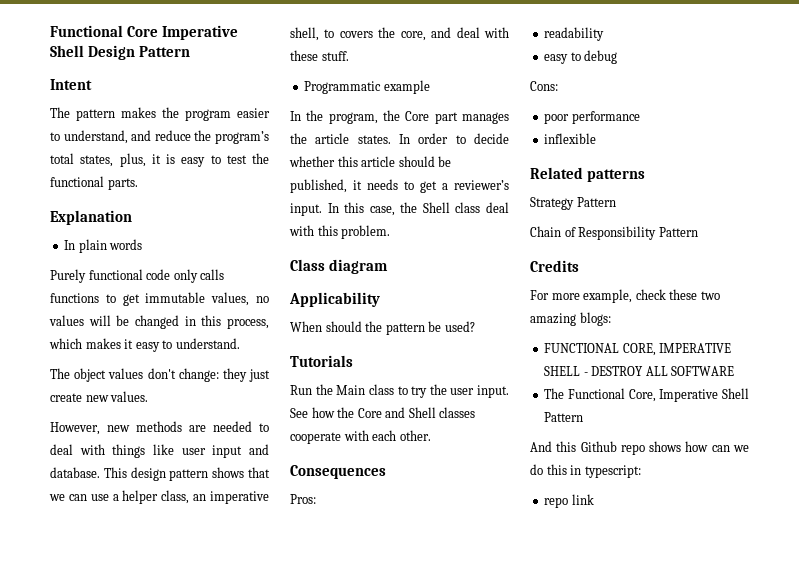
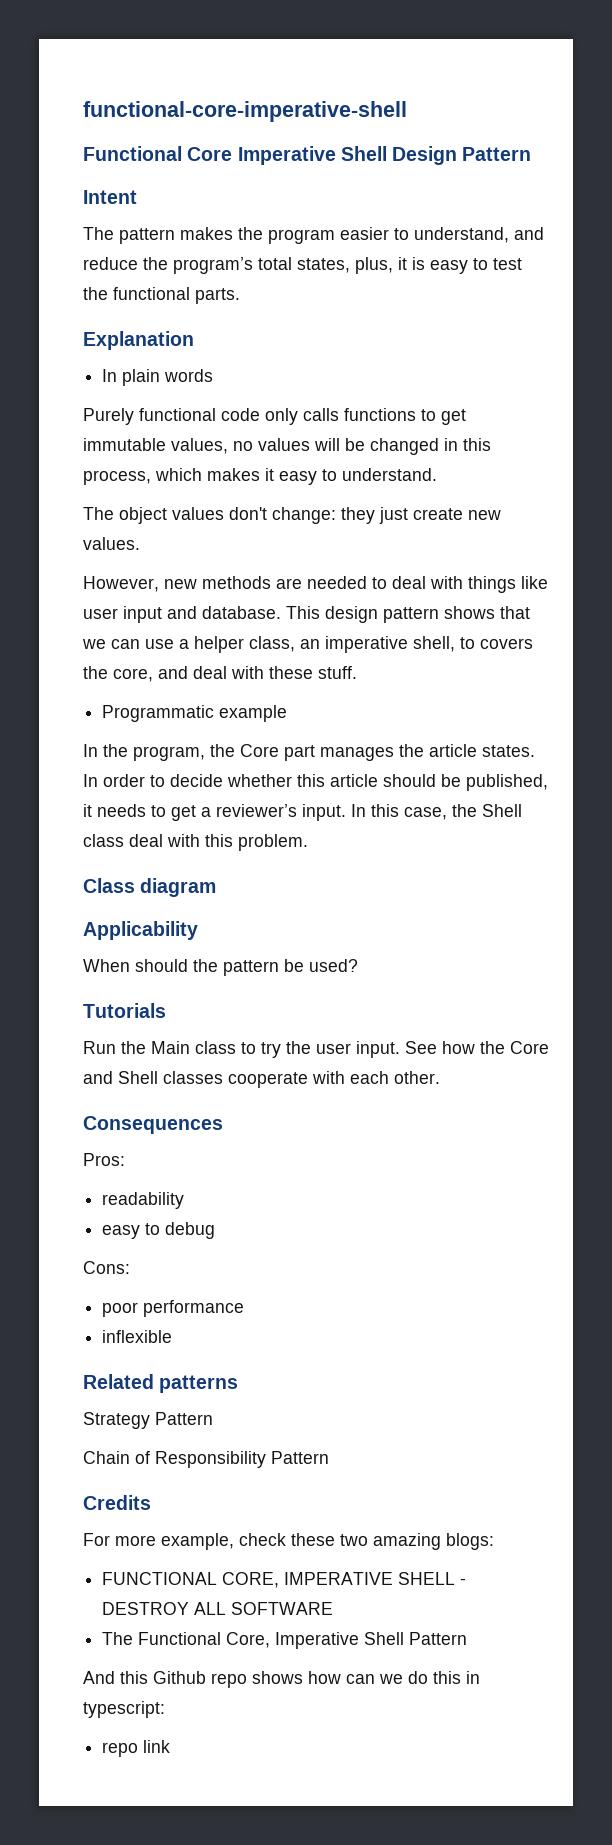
(50, 31) none -> [83,101,407,122] functional-core-imperative-shell //

